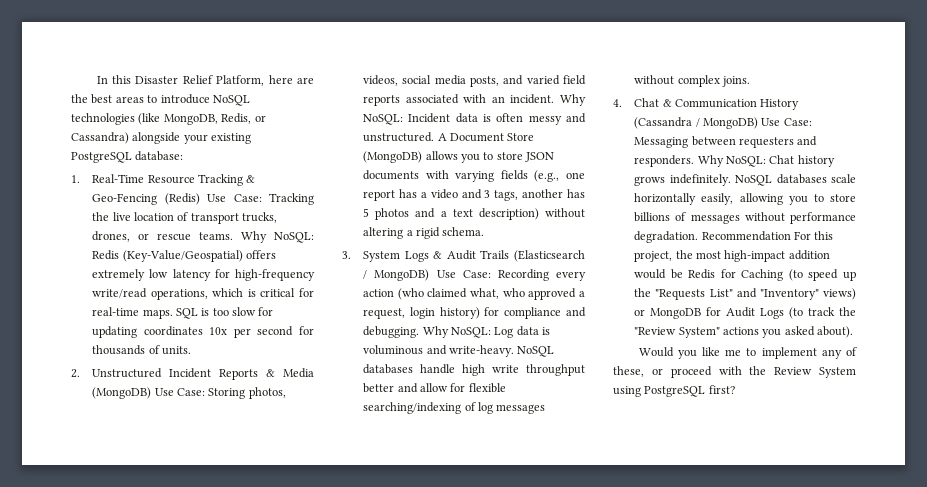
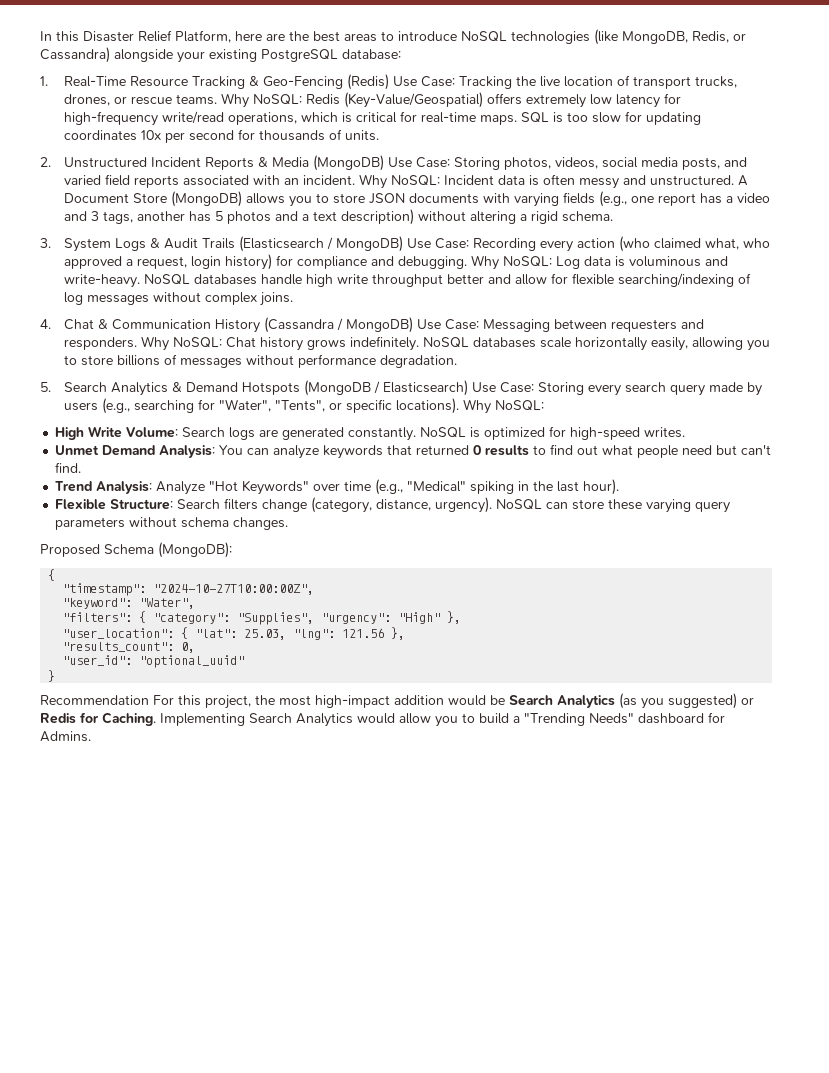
(699, 237) none -> [40,380,762,396] [63,398,544,414] [55,426,686,441] [55,444,772,459] [55,462,82,473] [55,479,620,495] [55,497,731,513] [55,517,289,530] [40,542,232,558] [48,569,56,581] [62,583,315,596] [62,598,196,609] [62,611,462,625] [62,627,406,640] [62,642,196,653] [62,655,245,668] [48,670,56,682] // 5. Search Analytics & Demand Hotspots (MongoDB / Elasticsearch) Use Case: Storing every search query made by users (e.g., searching for "Water", "Tents", or specific locations). Why NoSQL: // High Write Volume: Search logs are generated constantly. NoSQL is optimized for high-speed writes. // Unmet Demand Analysis: You can analyze keywords that returned 0 results to find out what people need but can't find. // Trend Analysis: Analyze "Hot Keywords" over time (e.g., "Medical" spiking in the last hour). // Flexible Structure: Search filters change (category, distance, urgency). NoSQL can store these varying query parameters without schema changes. // Proposed Schema (MongoDB): // { // "timestamp": "2024-10-27T10:00:00Z", // "keyword": "Water", // "filters": { "category": "Supplies", "urgency": "High" }, // "user_location": { "lat": 25.03, "lng": 121.56 }, // "results_count": 0, // "user_id": "optional_uuid" // } //
[688,269,856,281] [634,288,856,300] [634,307,856,319] [634,326,854,338] [638,347,857,359] [613,366,856,378] [613,385,735,397] Redis for Caching (to speed up the "Requests List" and "Inventory" views) or MongoDB for Audit Logs (to track the "Review System" actions you asked about). // Would you like me to implement any of these, or proceed with the Review System using PostgreSQL first? -> [509,693,754,709] [40,712,725,727] [40,731,91,742] Search Analytics (as you suggested) or Redis for Caching. Implementing Search Analytics would allow you to build a "Trending Needs" dashboard for Admins.

